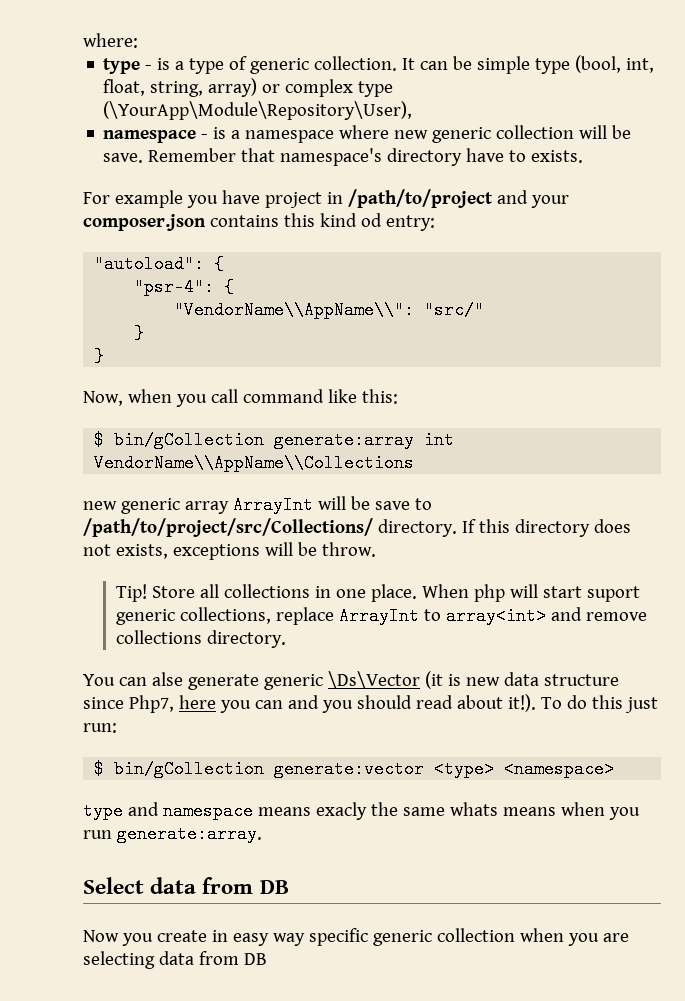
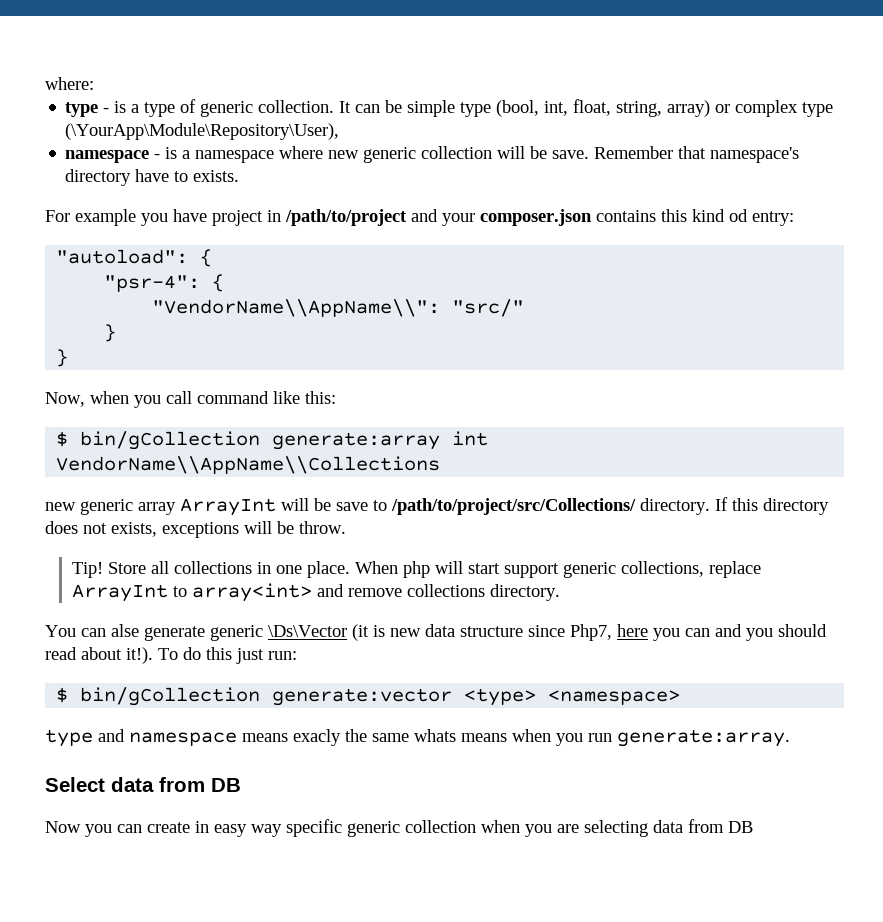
[587,586,641,602] suport -> [503,563,559,578] support
(153, 939) none -> [117,824,142,833] can

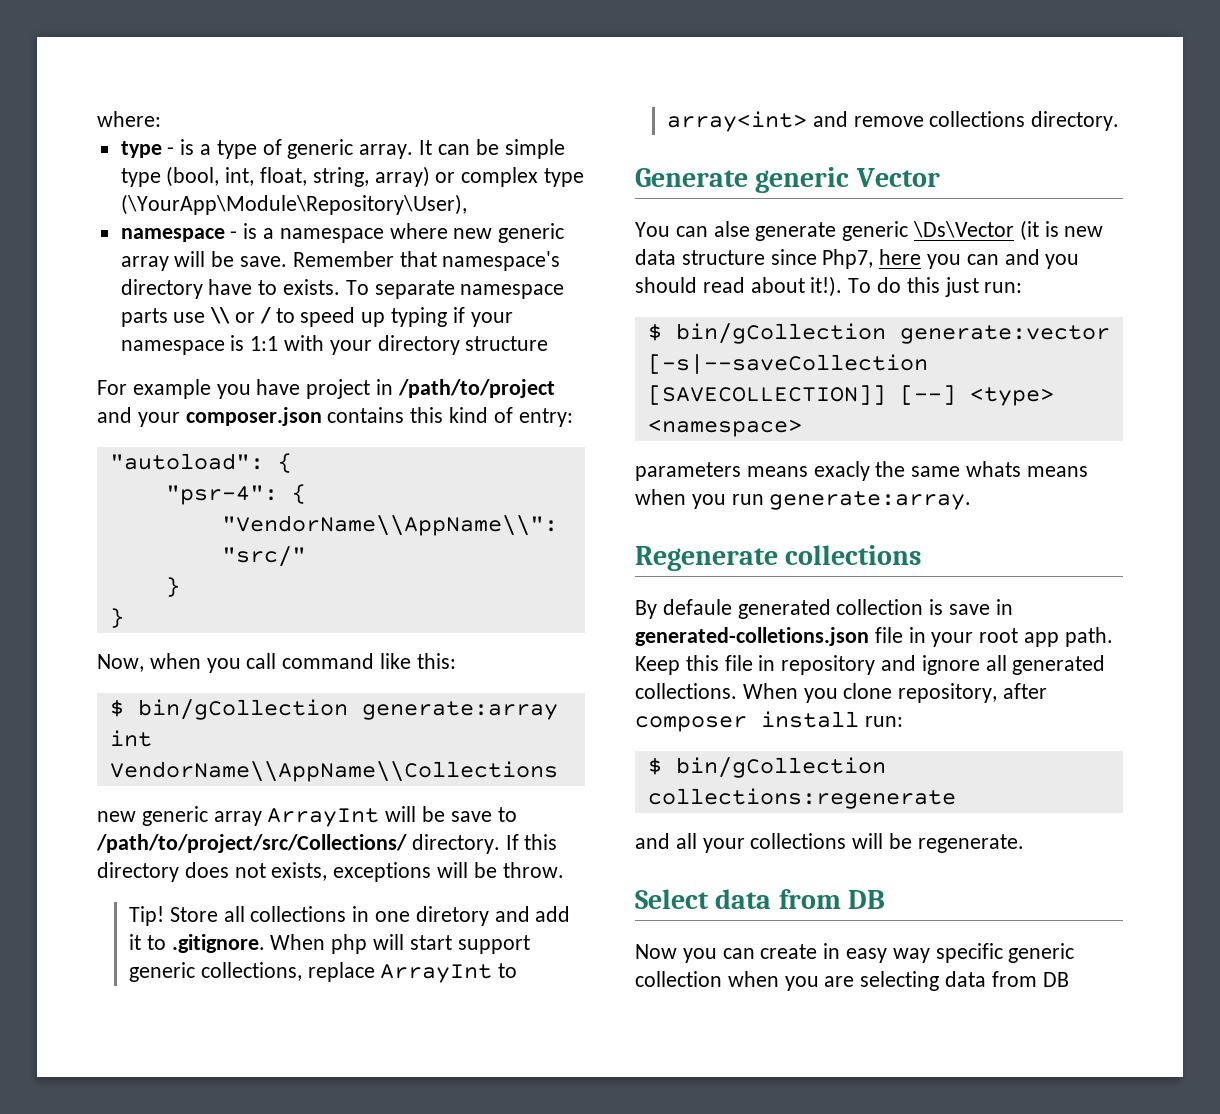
[258,100,335,113] collection. -> [359,144,414,159] array.
[421,146,493,159] collection -> [120,256,169,271] array
(240, 176) none -> [345,280,565,299] [120,307,513,327] [120,335,549,355] To separate namespace parts use \\ or / to speed up typing if your namespace is 1:1 with your directory structure
[729,209,748,222] od -> [493,407,513,423] of
[306,561,350,578] place. -> [415,906,571,926] [129,934,265,953] diretory and add it to .gitignore.
(560, 592) none -> [635,167,940,193] // Generate generic Vector
(453, 697) none -> [647,354,928,375] [647,385,956,405] [-s|--saveCollection [SAVECOLLECTION]] [--]
[45,729,237,747] type and namespace -> [635,462,741,481] parameters
(790, 738) none -> [635,545,922,571] [635,599,1013,619] [635,627,1113,647] [635,655,1106,675] [635,683,1048,703] [635,711,903,732] [647,757,886,778] [647,788,956,809] [635,833,1024,853] // Regenerate collections // By defaule generated collection is save in generated-colletions.json file in your root app path. Keep this file in repository and ignore all generated collections. When you clone repository, after composer install run: // $ bin/gCollection collections:regenerate // and all your collections will be regenerate.

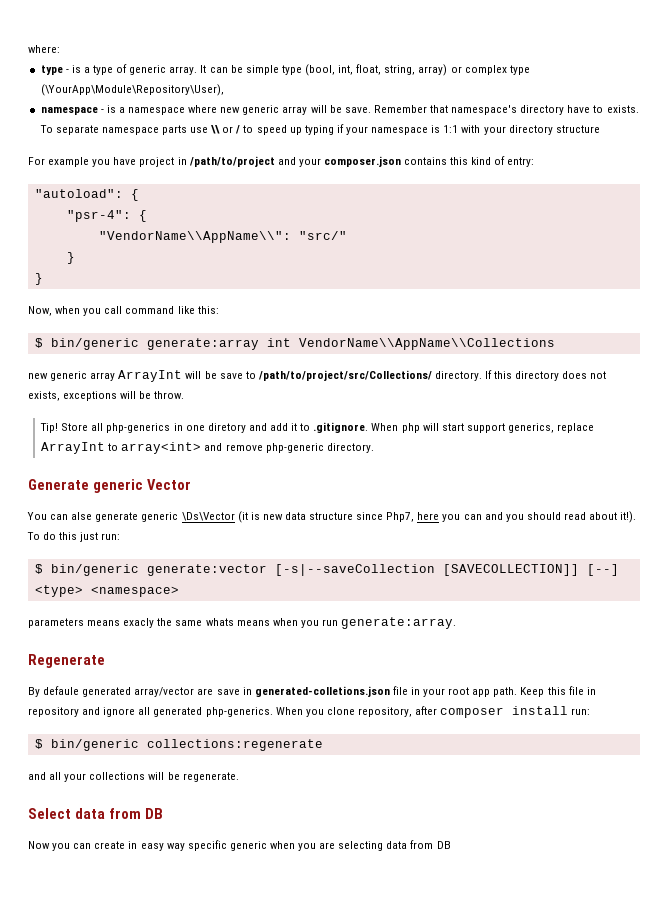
[137,699,348,720] bin/gCollection -> [50,338,139,350] bin/generic
[250,906,347,922] collections -> [106,423,171,433] php-generics
[129,962,302,982] generic collections, -> [507,423,554,433] generics,
[929,111,1026,127] collections -> [265,443,324,453] php-generic
[675,323,886,344] bin/gCollection -> [50,564,139,576] bin/generic
[785,545,922,565] collections -> (105, 661) none
[836,599,944,615] collection is -> [134,687,214,697] array/vector are
[635,683,737,699] collections. -> [205,707,273,717] php-generics.
[675,757,886,778] bin/gCollection -> [50,739,139,751] bin/generic
[635,971,722,987] collection -> (267, 846) none

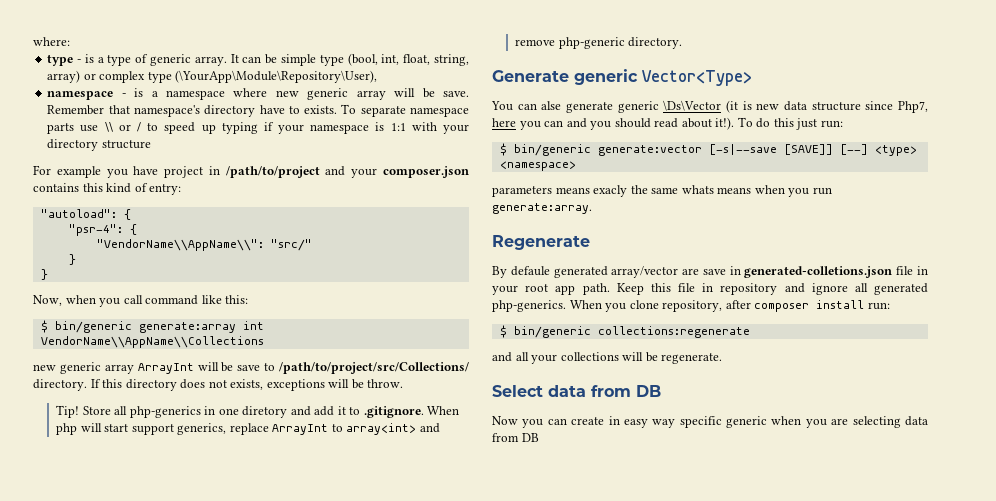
[146,479,191,490] Vector -> [642,70,752,86] Vector<Type>
[274,564,579,576] [-s|--saveCollection [SAVECOLLECTION]] -> [708,144,833,155] [-s|--save [SAVE]]

